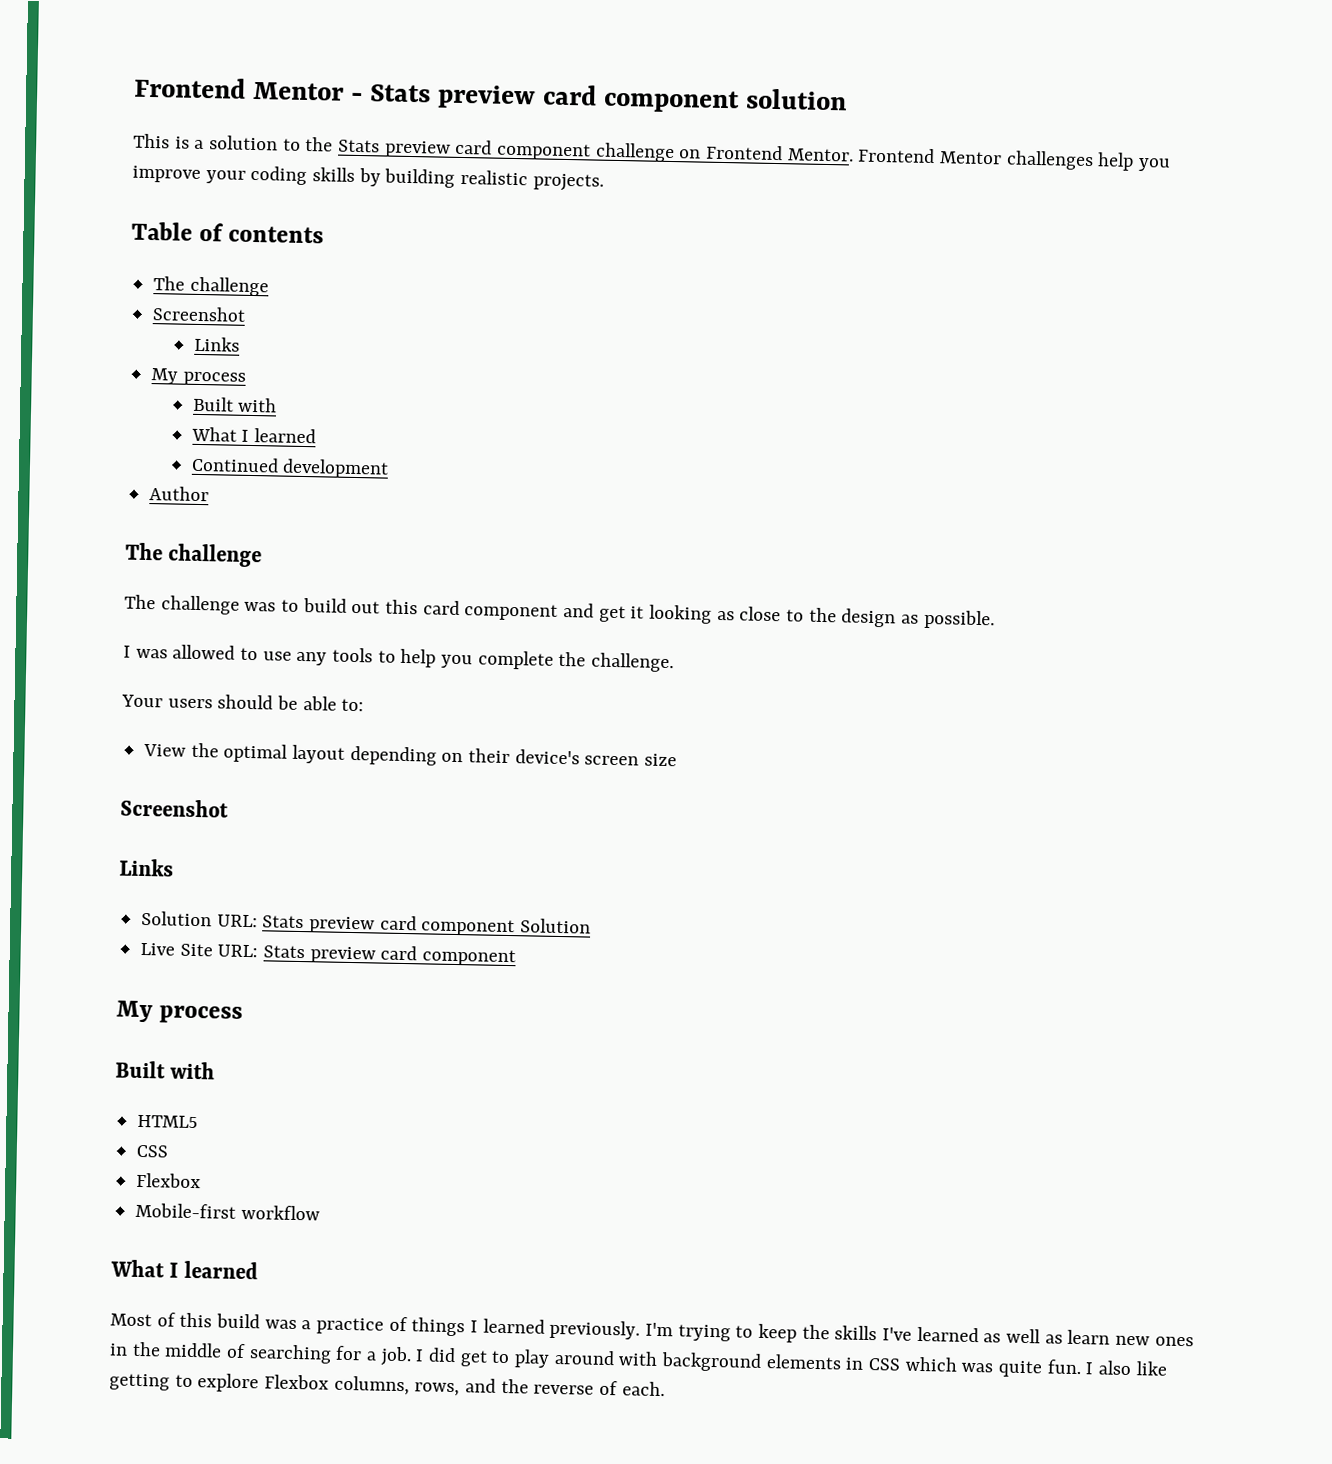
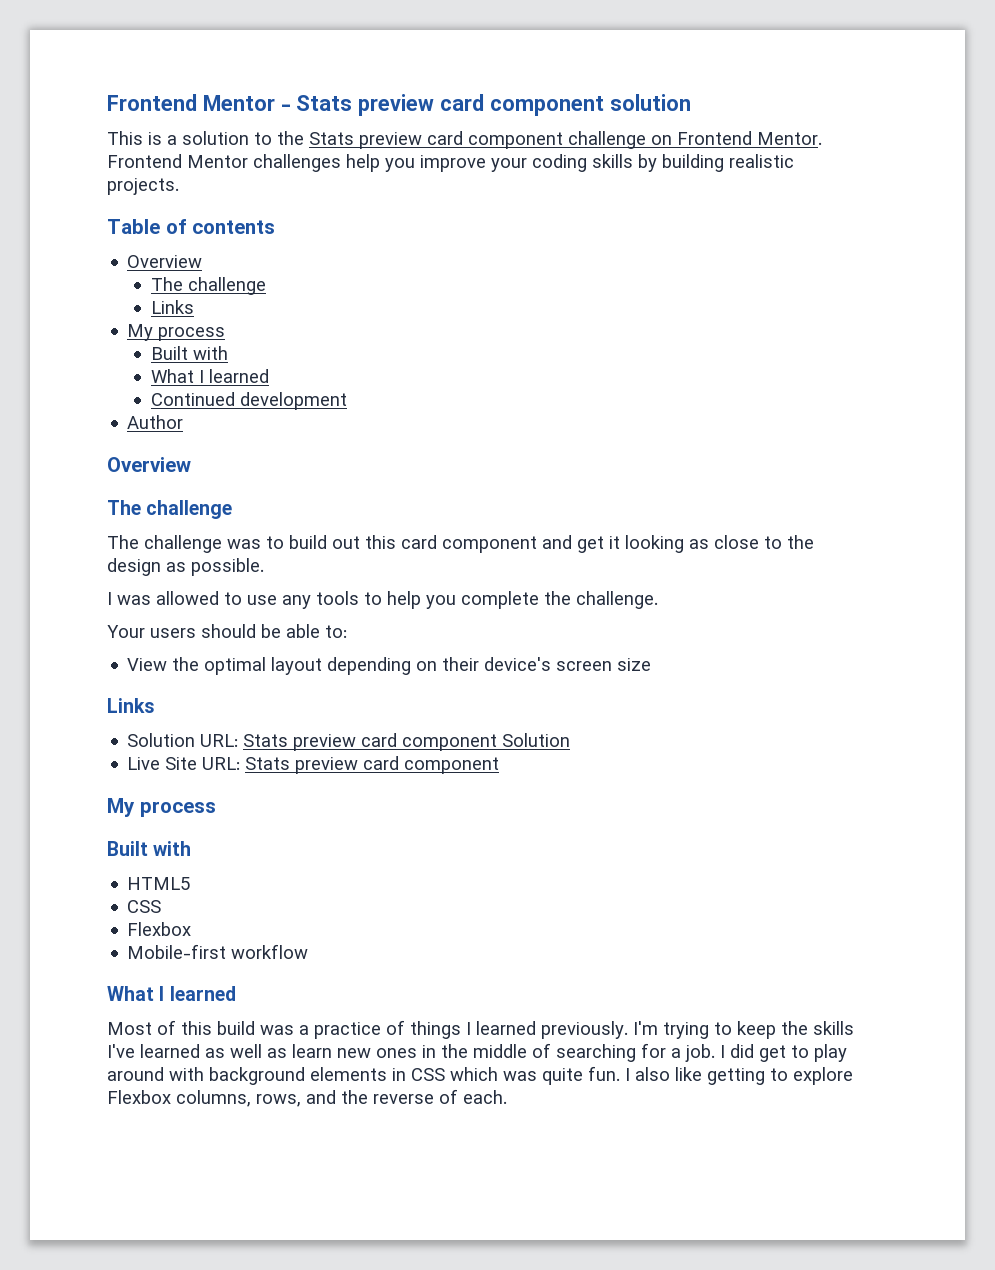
[153,276,269,297] [152,306,247,322] // The challenge // Screenshot -> [127,255,203,268] [150,277,266,295] // Overview // The challenge
(210, 494) none -> [107,457,191,472] // Overview
[120,798,229,818] // Screenshot -> (652, 664) none

